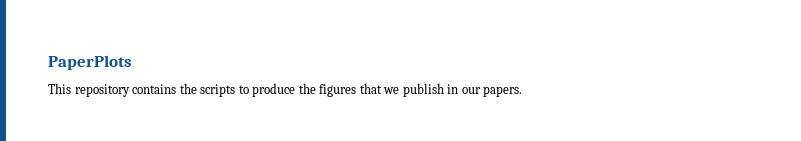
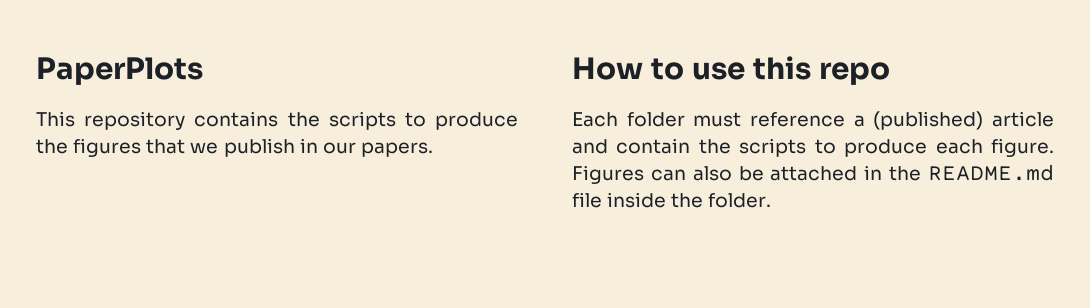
(523, 91) none -> [572,56,890,85] [572,111,1054,130] [572,138,1054,157] [572,164,1054,184] [572,192,772,208] // How to use this repo // Each folder must reference a (published) article and contain the scripts to produce each figure. Figures can also be attached in the README.md file inside the folder.

